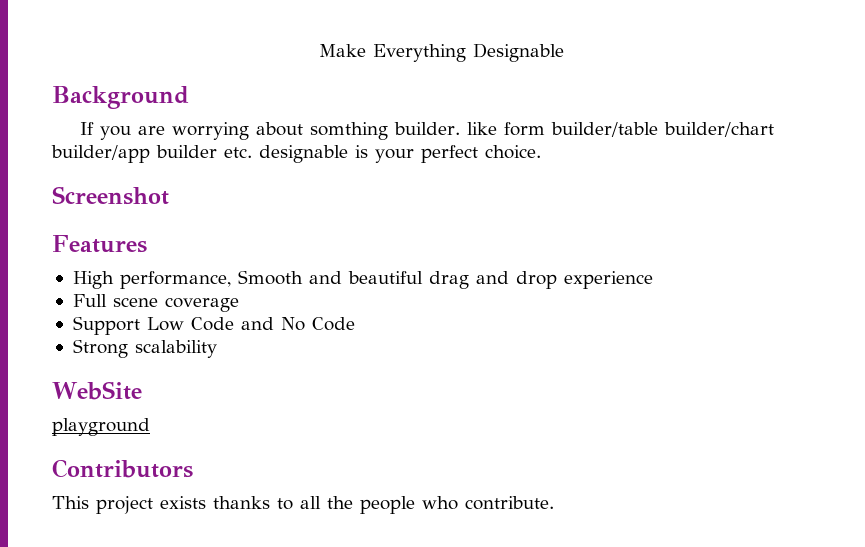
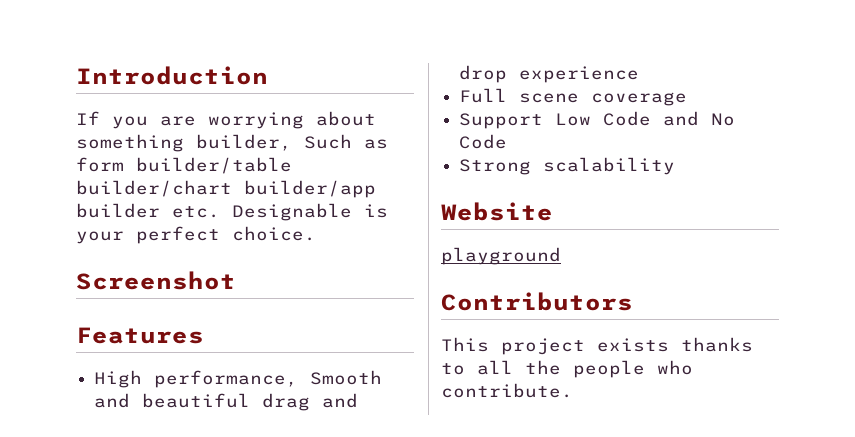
[318,43,564,62] [52,86,189,109] Make Everything Designable // Background -> [76,66,268,85] Introduction
[310,122,498,140] somthing builder. like -> [76,134,388,152] something builder, Such as
[259,145,348,163] designable -> [232,203,352,221] Designable
[52,381,142,400] WebSite -> [441,202,553,221] Website

